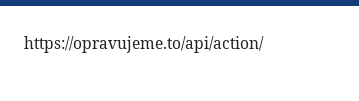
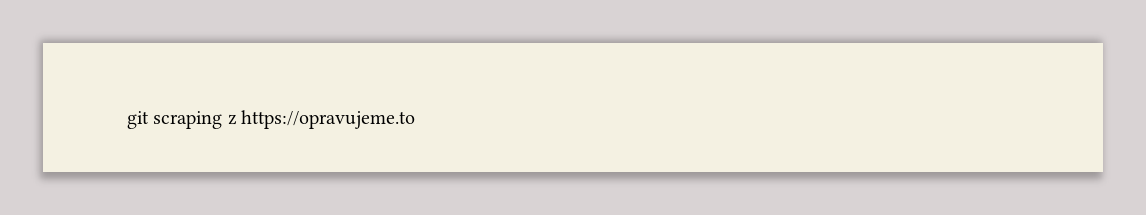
[24,36,264,53] https://opravujeme.to/api/action/ -> [127,110,416,129] git scraping z https://opravujeme.to

